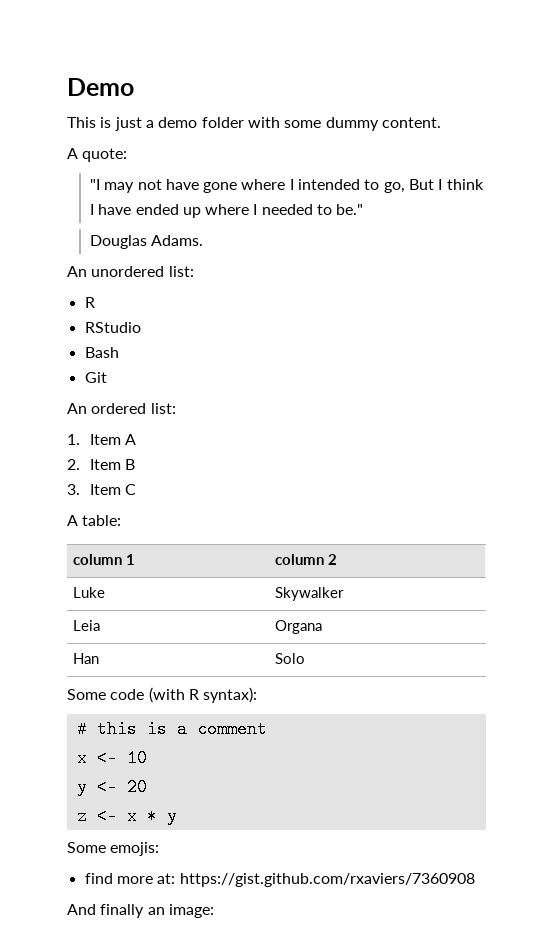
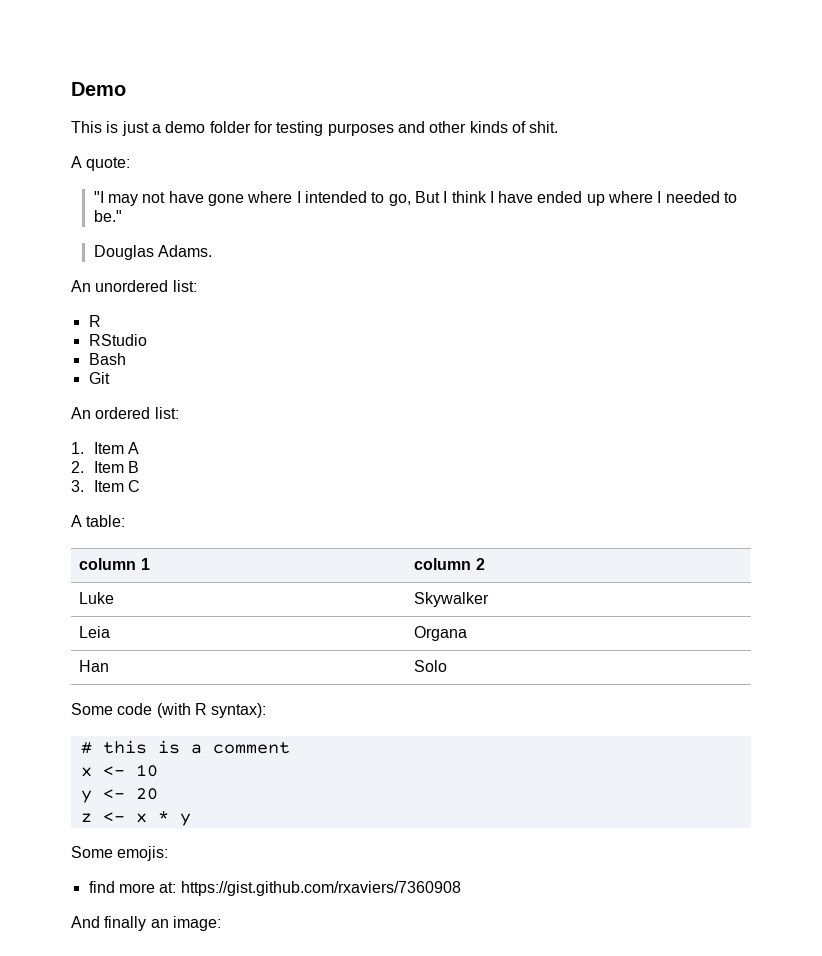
[247,117,441,131] with some dummy content. -> [253,121,559,136] for testing purposes and other kinds of shit.

